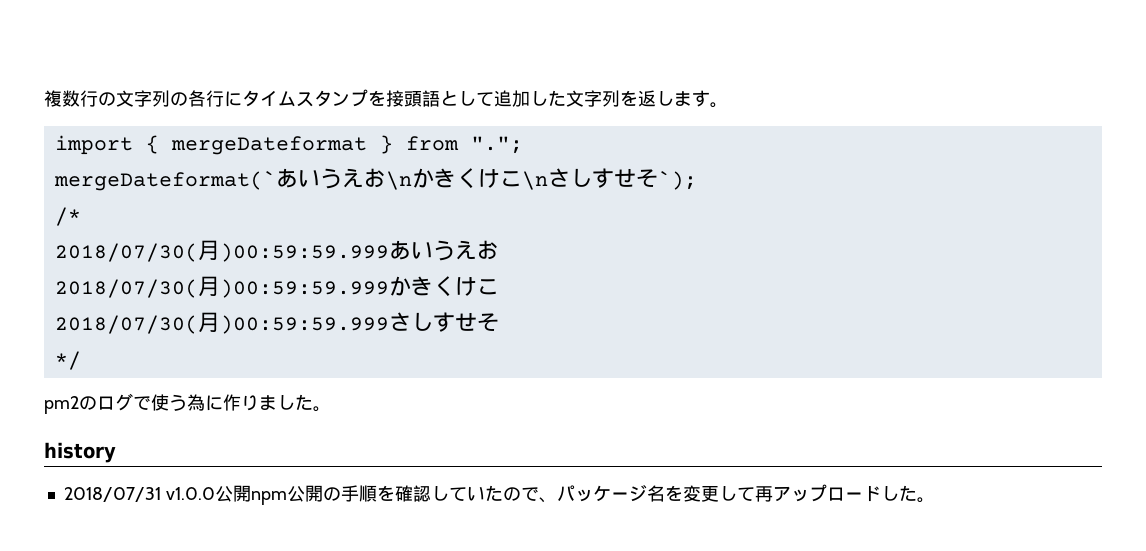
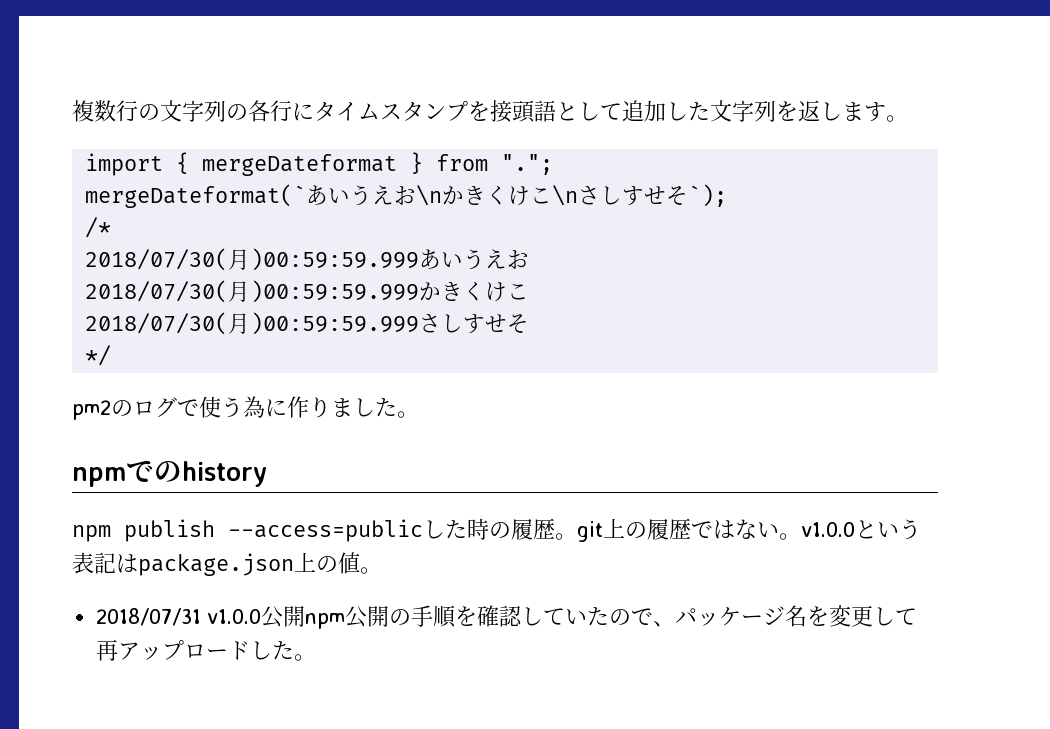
(331, 409) none -> [72,460,182,487] npmでの
(116, 452) none -> [72,518,921,542] [72,552,382,576] // npm publish --access=publicした時の履歴。git上の履歴ではない。v1.0.0という表記はpackage.json上の値。

